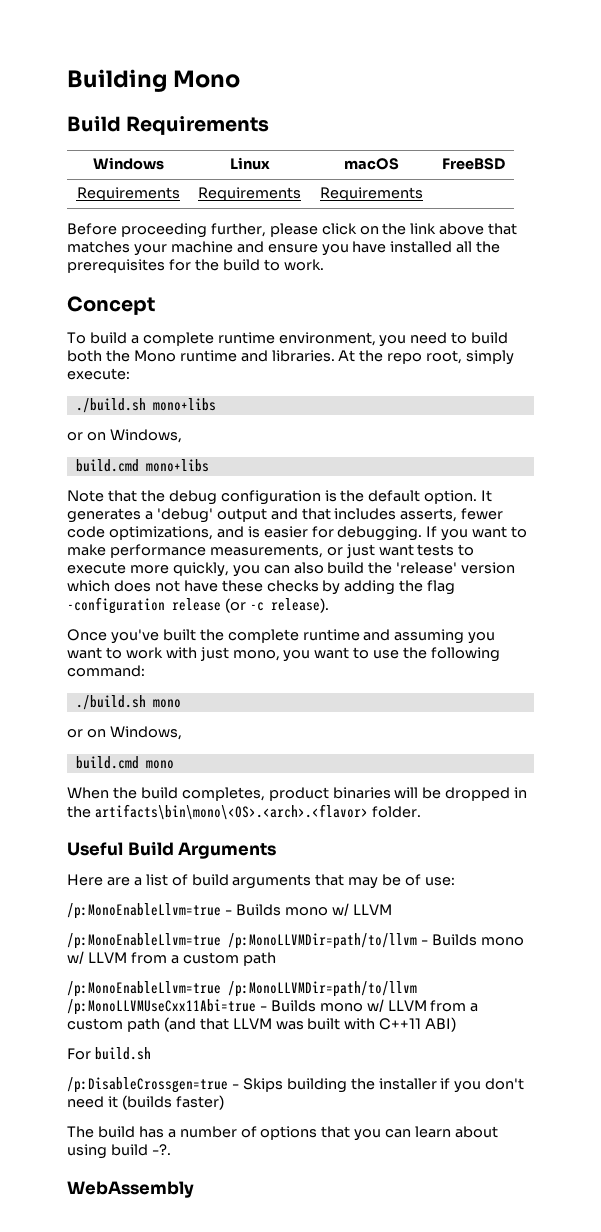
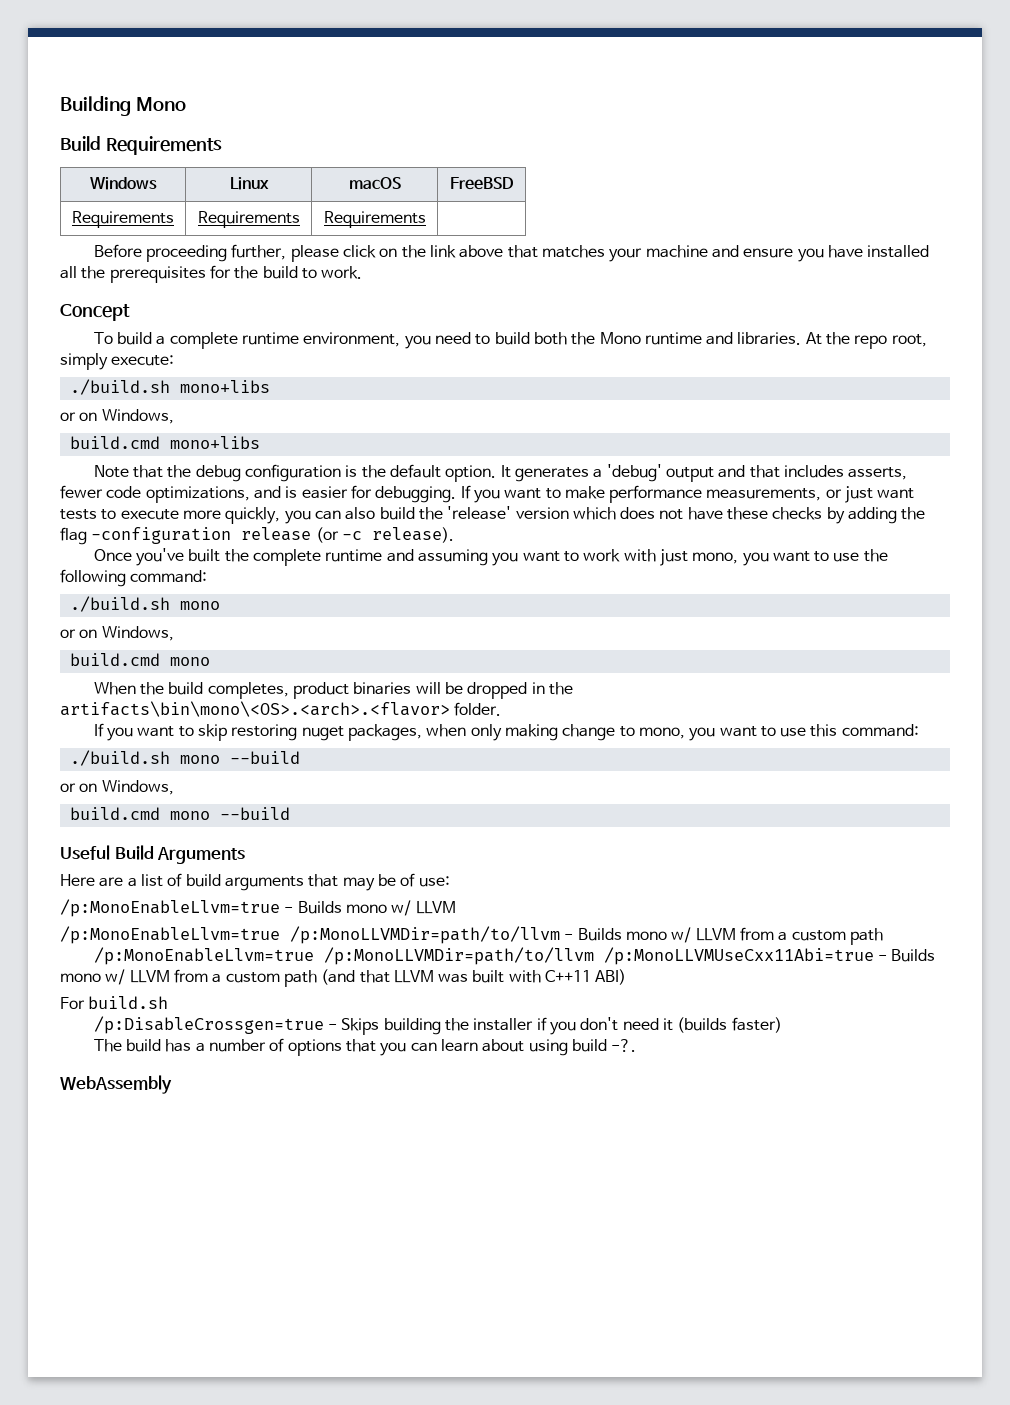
(421, 812) none -> [93,723,919,741] [69,750,300,766] [60,780,174,795] [69,807,290,820] // If you want to skip restoring nuget packages, when only making change to mono, you want to use this command: // ./build.sh mono --build // or on Windows, // build.cmd mono --build

